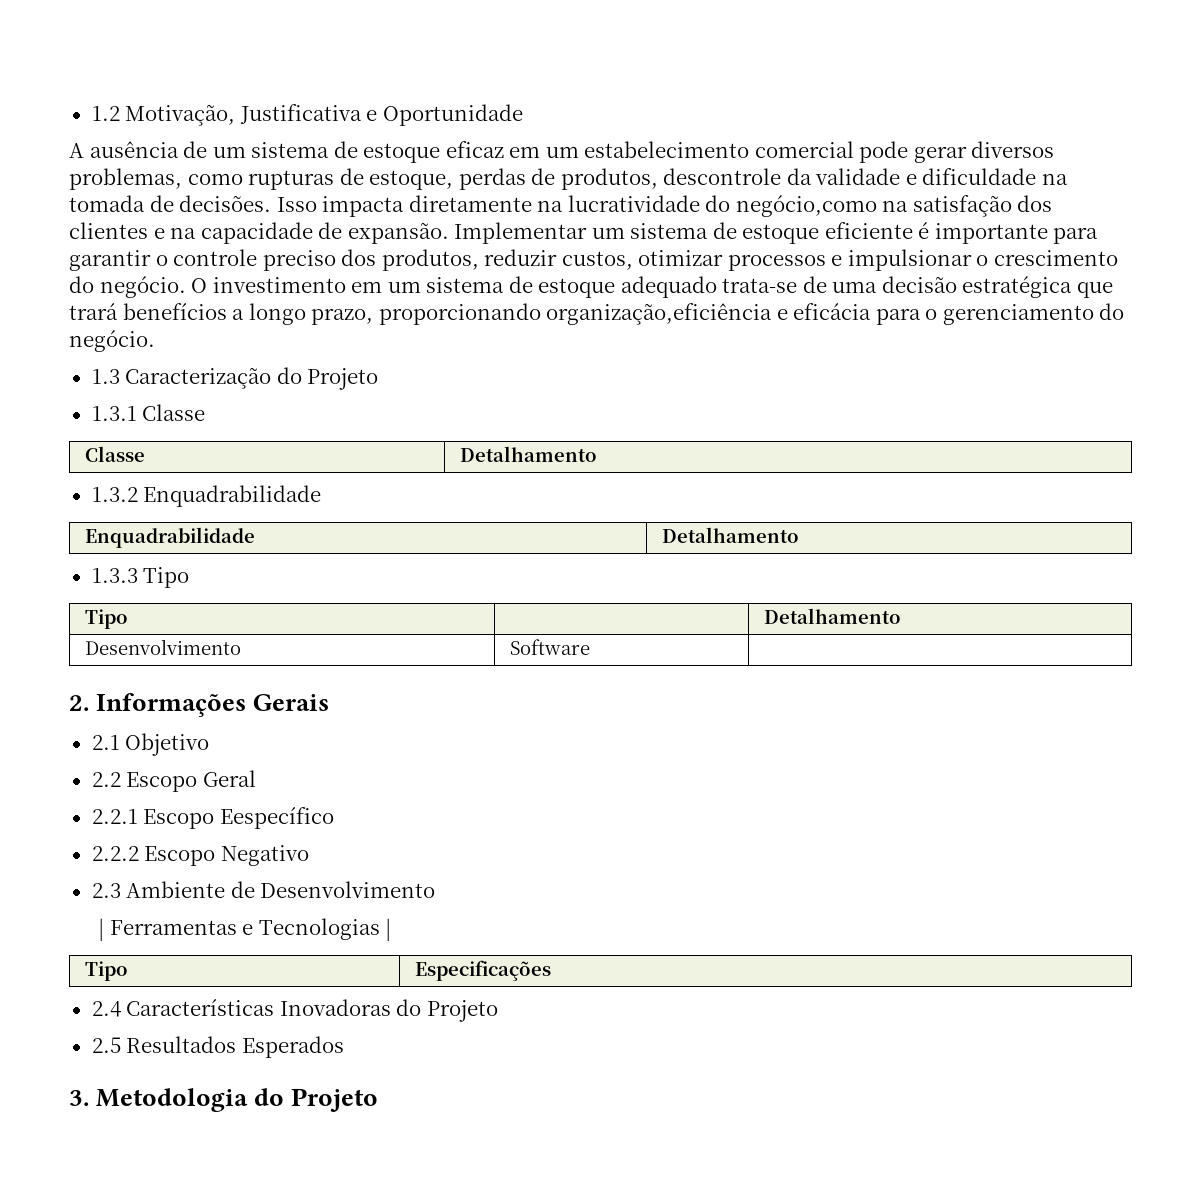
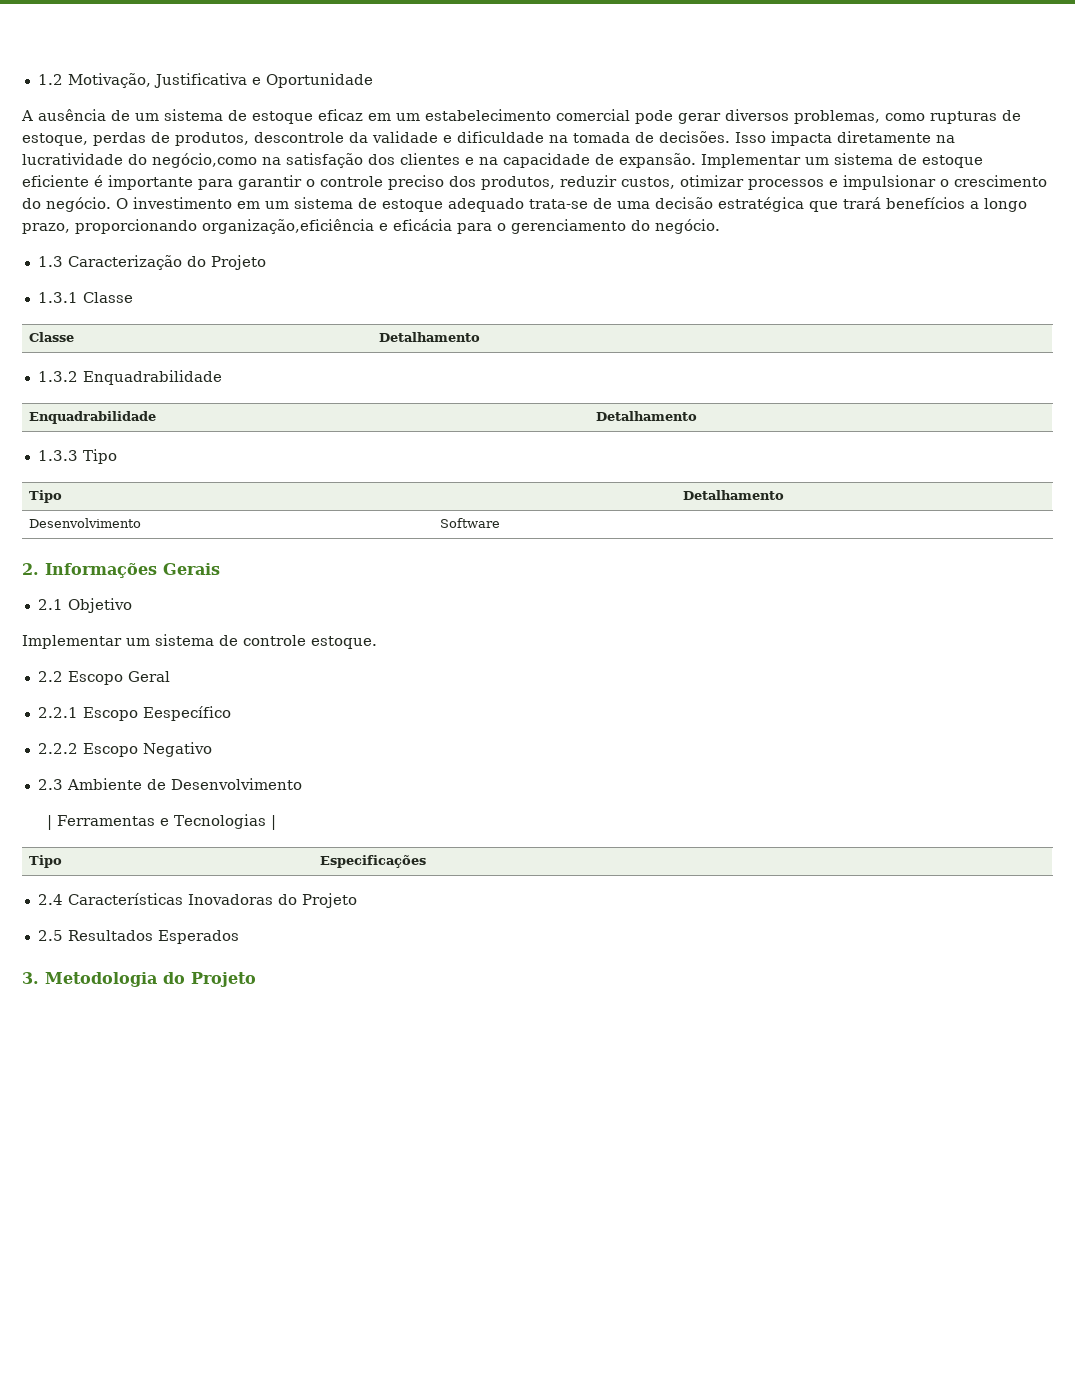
(210, 744) none -> [22,634,377,649] // Implementar um sistema de controle estoque.

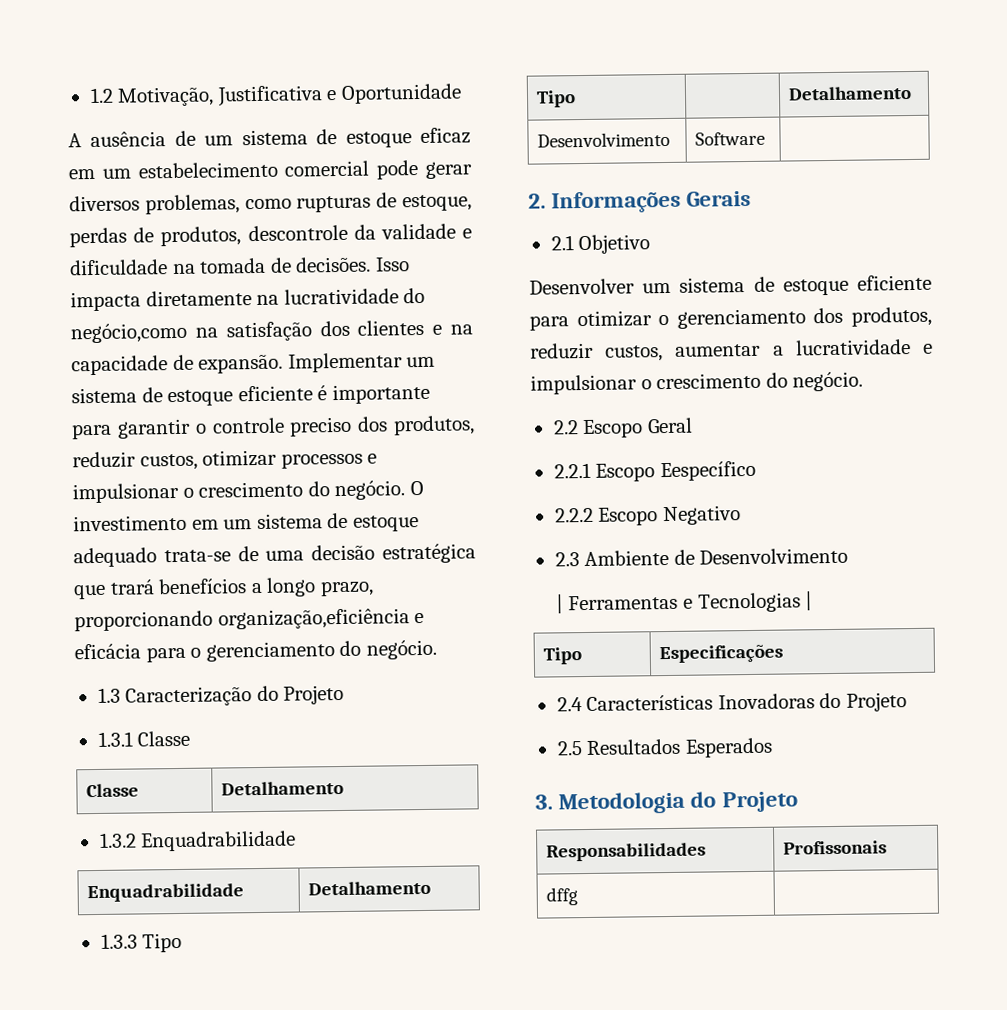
[22,634,377,649] Implementar um sistema de controle estoque. -> [529,274,932,296] [529,306,932,331] [530,339,933,362] [530,371,864,395] Desenvolver um sistema de estoque eficiente para otimizar o gerenciamento dos produtos, reduzir custos, aumentar a lucratividade e impulsionar o crescimento do negócio.
(256, 979) none -> [546,842,707,862] [783,840,888,855] [546,887,579,906] // Responsabilidades | Profissonais // dffg |

